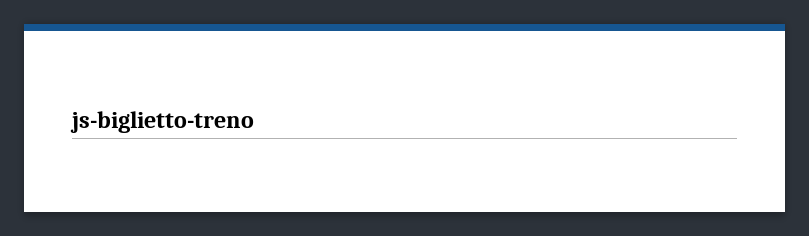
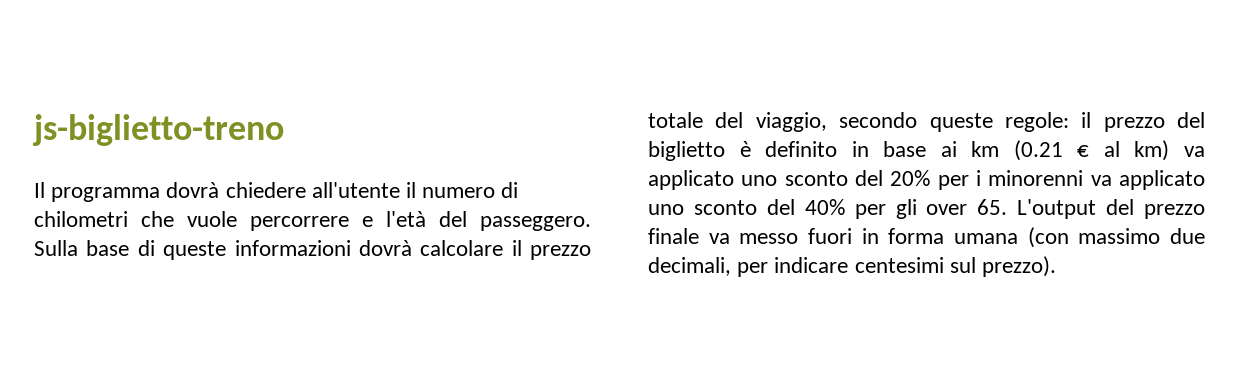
(254, 122) none -> [34,182,519,202] [34,211,591,231] [34,240,591,260] [648,112,1205,132] [648,140,1205,161] [648,170,1205,190] [648,199,1205,219] [648,227,1205,248] [648,256,1057,277] // Il programma dovrà chiedere all'utente il numero di chilometri che vuole percorrere e l'età del passeggero. Sulla base di queste informazioni dovrà calcolare il prezzo totale del viaggio, secondo queste regole: il prezzo del biglietto è definito in base ai km (0.21 € al km) va applicato uno sconto del 20% per i minorenni va applicato uno sconto del 40% per gli over 65. L'output del prezzo finale va messo fuori in forma umana (con massimo due decimali, per indicare centesimi sul prezzo).

